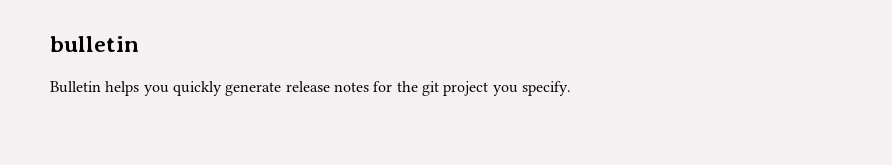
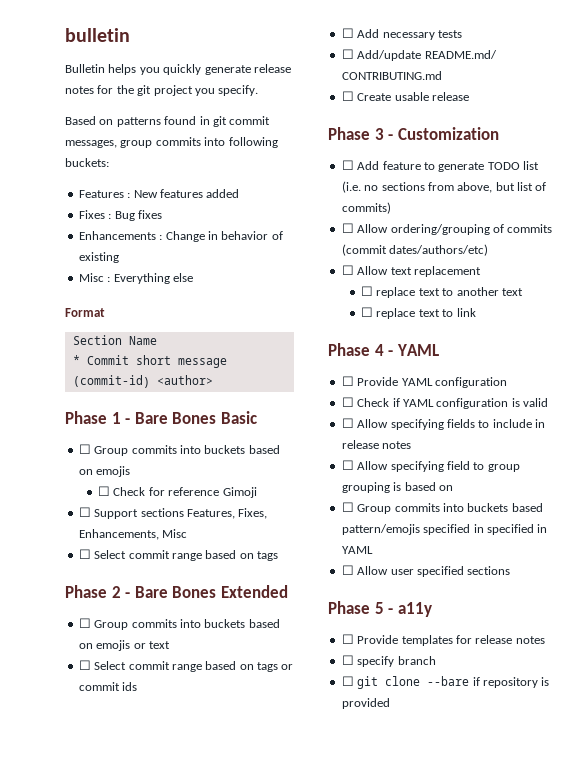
(571, 88) none -> [65,116,271,127] [65,137,278,148] [65,158,109,167] [78,189,240,198] [78,210,162,221] [78,231,283,242] [78,252,119,263] [78,273,193,284] [65,308,105,317] [72,335,157,345] [72,355,227,368] [72,375,213,388] [65,411,257,424] [78,444,280,456] [78,466,131,477] [98,486,257,498] [78,507,268,519] [78,529,188,540] [78,549,278,561] [65,585,288,598] [78,618,280,630] [78,640,170,651] [78,660,294,672] [78,682,138,691] [341,28,462,40] [341,49,497,61] [341,71,442,80] [341,91,469,101] [328,127,499,140] [341,160,539,172] [341,181,547,193] [341,202,391,214] [341,223,553,235] [341,244,489,256] [341,265,481,277] [361,286,523,298] [361,307,476,319] [328,343,439,356] [341,376,507,388] [341,397,548,409] [341,418,545,430] [341,440,412,449] [341,460,520,472] [341,482,453,493] [341,502,543,514] [341,524,548,535] [341,546,373,554] [341,565,511,577] [328,601,432,617] [341,634,545,646] [341,655,436,667] [341,676,550,689] [341,698,390,709] // Based on patterns found in git commit messages, group commits into following buckets: // Features : New features added // Fixes : Bug fixes // Enhancements : Change in behavior of existing // Misc : Everything else // Format // Section Name // * Commit short message (commit-id) <author> // Phase 1 - Bare Bones Basic // ☐ Group commits into buckets based on emojis // ☐ Check for reference Gimoji // ☐ Support sections Features, Fixes, Enhancements, Misc // ☐ Select commit range based on tags // Phase 2 - Bare Bones Extended // ☐ Group commits into buckets based on emojis or text // ☐ Select commit range based on tags or commit ids // ☐ Add necessary tests // ☐ Add/update README.md/ CONTRIBUTING.md // ☐ Create usable release // Phase 3 - Customization // ☐ Add feature to generate TODO list (i.e. no sections from above, but list of commits) // ☐ Allow ordering/grouping of commits (commit dates/authors/etc) // ☐ Allow text replacement // ☐ replace text to another text // ☐ replace text to link // Phase 4 - YAML // ☐ Provide YAML configuration // ☐ Check if YAML configuration is valid // ☐ Allow specifying fields to include in release notes // ☐ Allow specifying field to group grouping is based on // ☐ Group commits into buckets based pattern/emojis specified in specified in YAML // ☐ Allow user specified sections // Phase 5 - a11y // ☐ Provide templates for release notes // ☐ specify branch // ☐ git clone --bare if repository is provided

